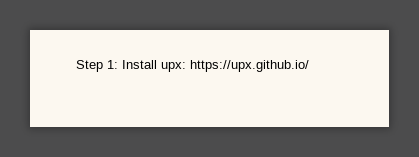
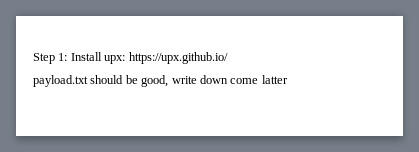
(309, 66) none -> [33,75,288,87] // payload.txt should be good, write down come latter

